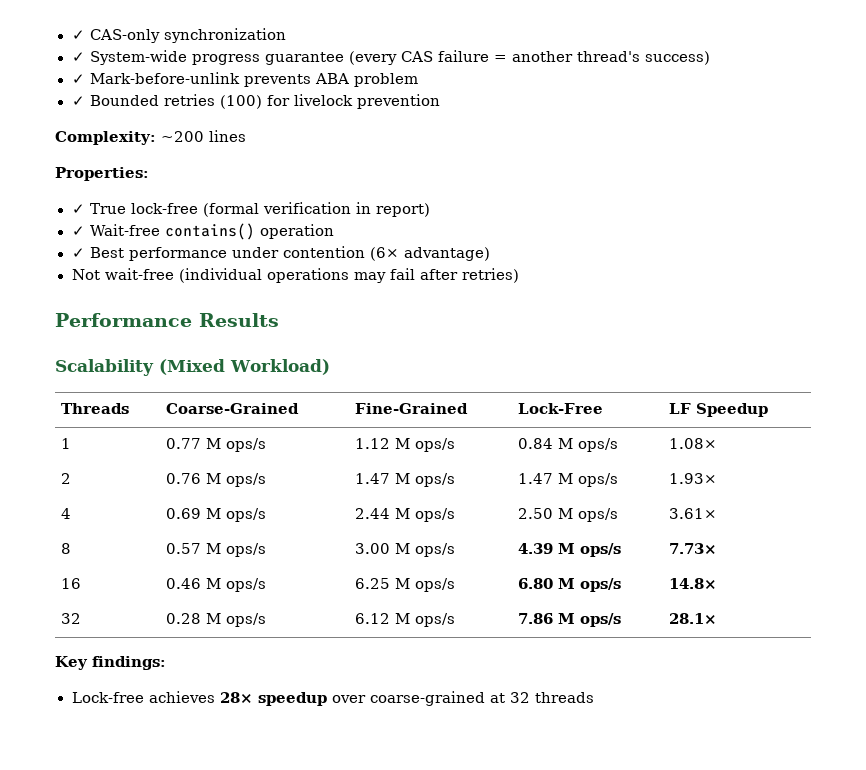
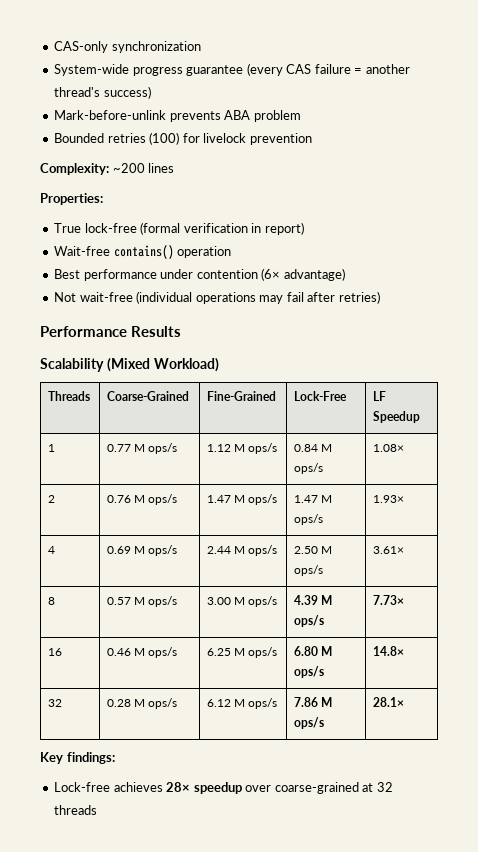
[71,30,85,40] ✓ -> (54, 47) none
[71,52,85,62] ✓ -> (201, 47) none
[71,74,85,84] ✓ -> (151, 92) none
[71,96,85,106] ✓ -> (301, 116) none
[71,204,85,214] ✓ -> (103, 199) none
[71,226,85,236] ✓ -> (304, 228) none
[71,248,85,258] ✓ -> (232, 252) none

